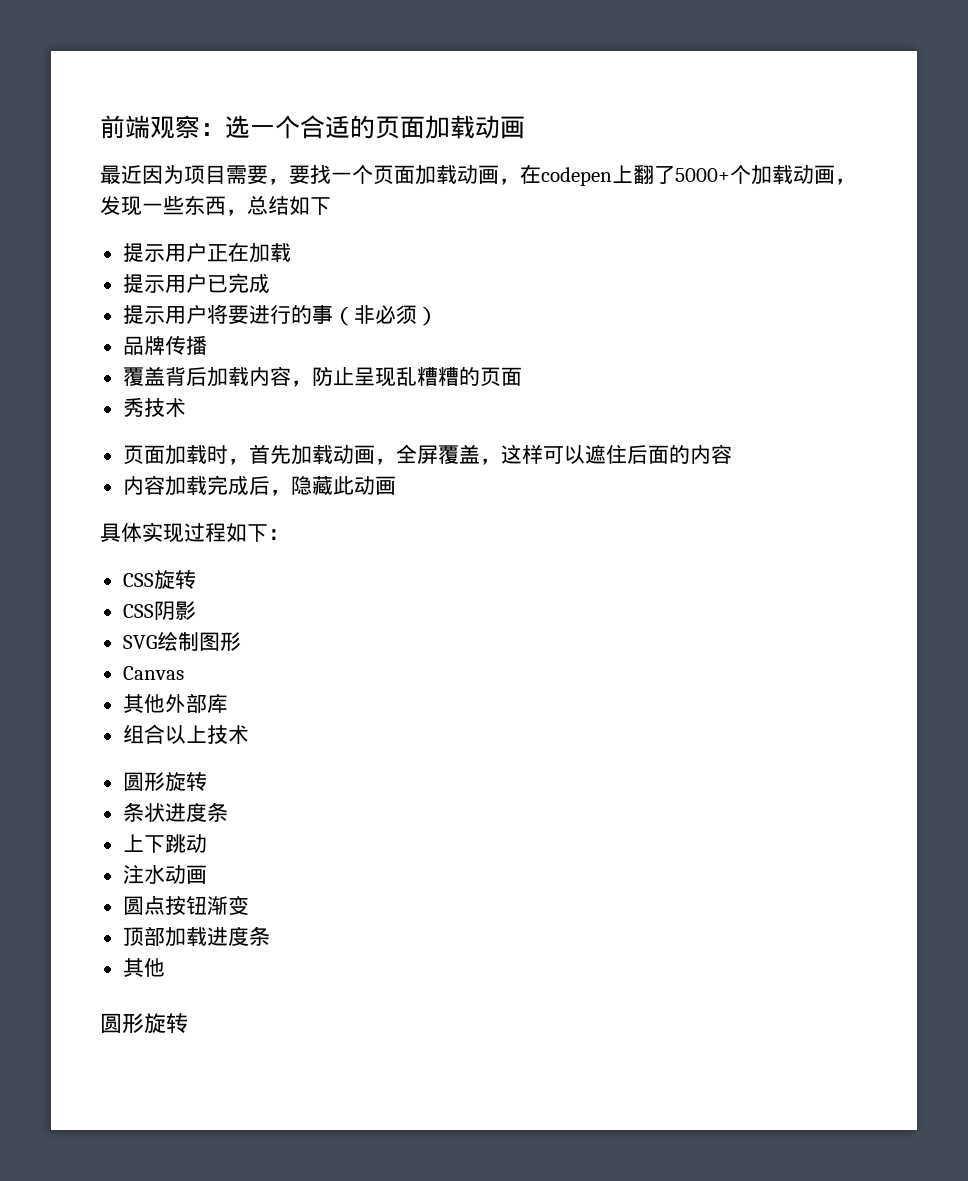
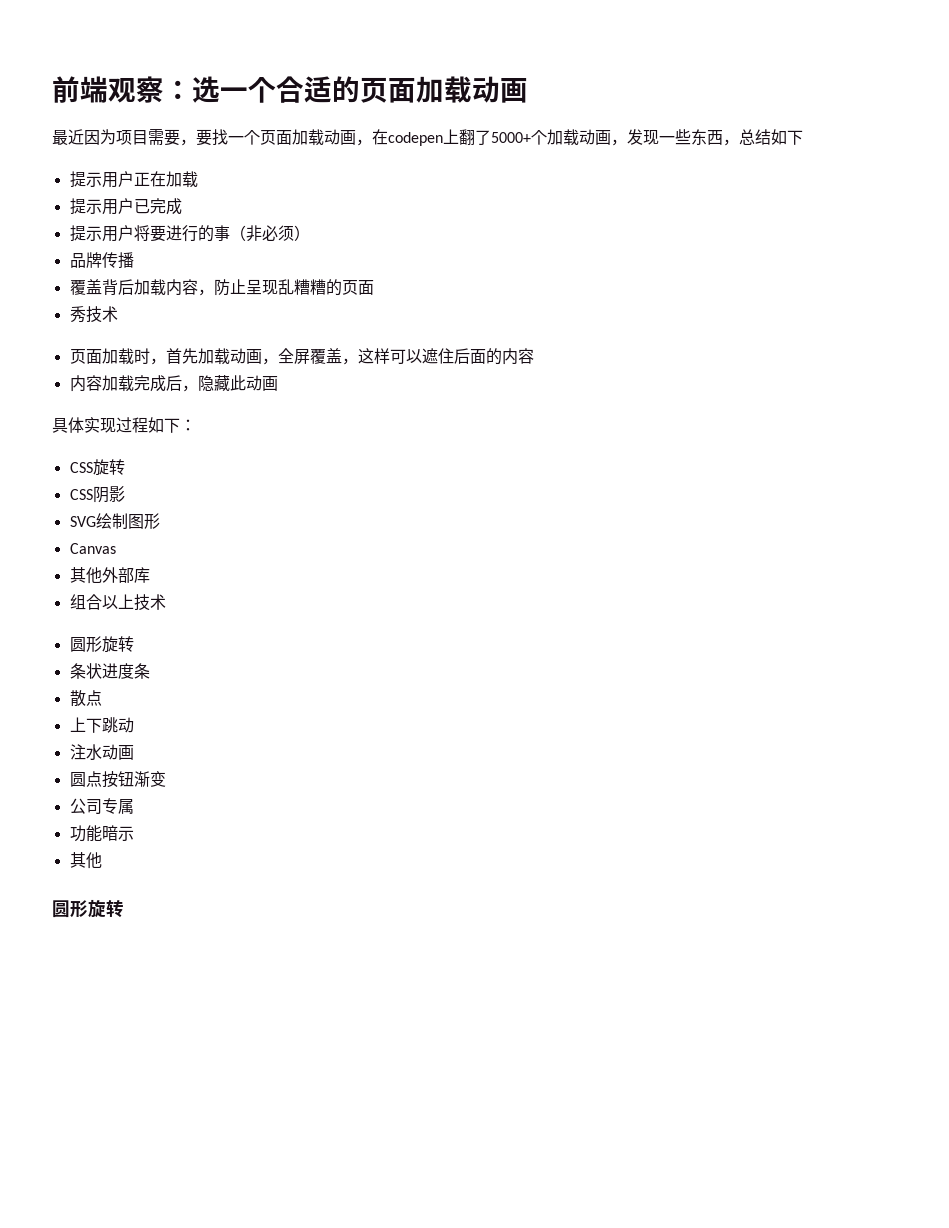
(228, 812) none -> [69,690,102,707] // 散点
[122,926,270,947] 顶部加载进度条 -> [69,798,134,814] [69,825,134,842] 公司专属 // 功能暗示

